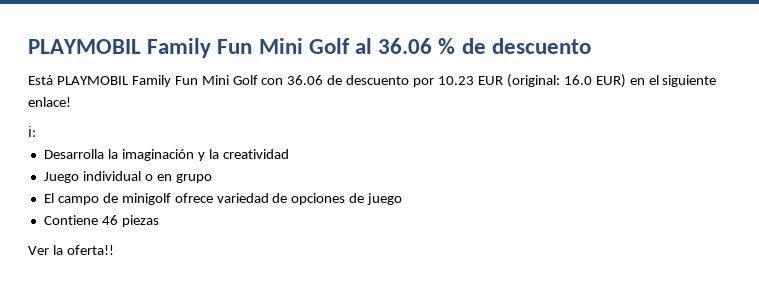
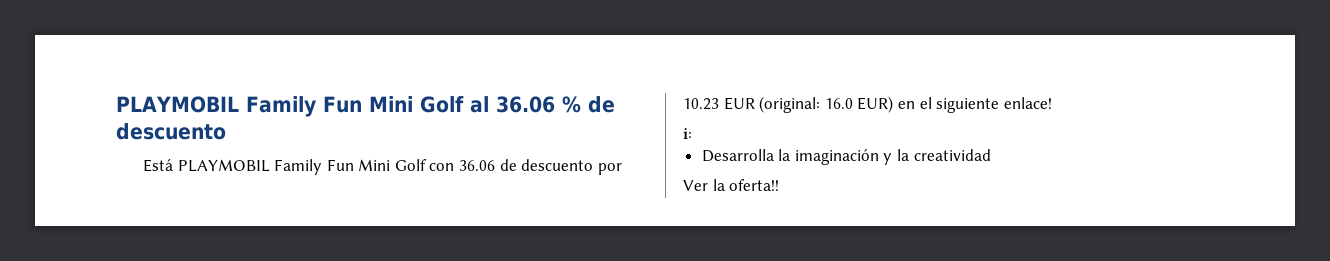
[43,171,212,183] [43,193,403,205] [43,215,159,227] // Juego individual o en grupo // El campo de minigolf ofrece variedad de opciones de juego // Contiene 46 piezas -> (991, 155) none

